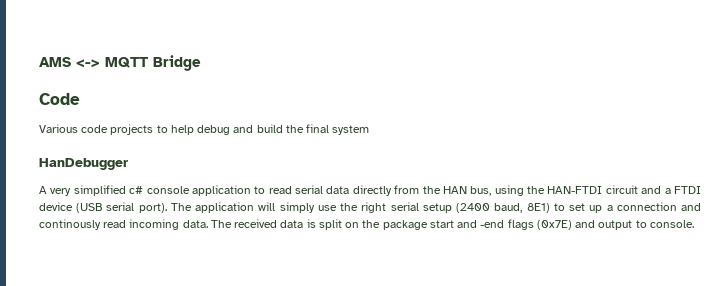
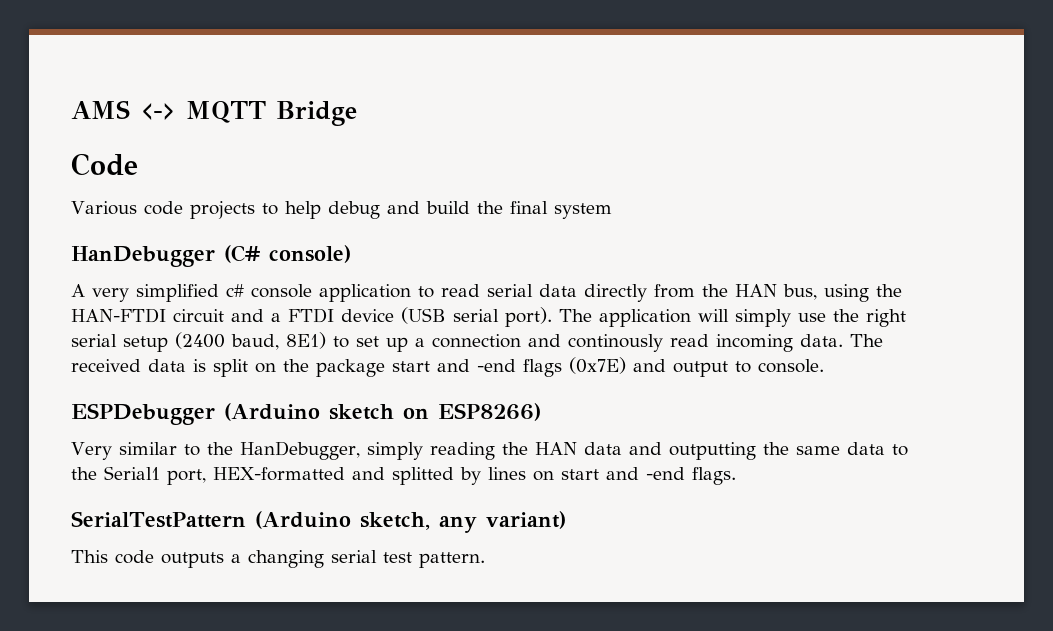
(128, 164) none -> [224,245,351,263] (C# console)
(694, 224) none -> [71,403,541,425] [71,441,908,460] [71,466,736,485] [71,511,566,533] [71,550,485,568] // ESPDebugger (Arduino sketch on ESP8266) // Very similar to the HanDebugger, simply reading the HAN data and outputting the same data to the Serial1 port, HEX-formatted and splitted by lines on start and -end flags. // SerialTestPattern (Arduino sketch, any variant) // This code outputs a changing serial test pattern.

